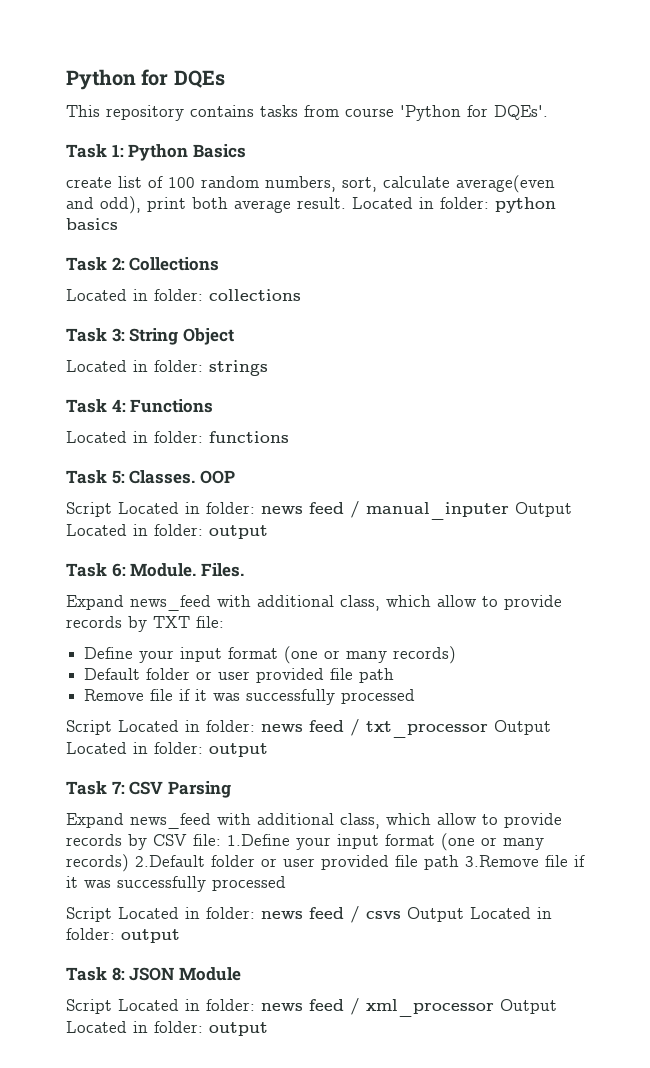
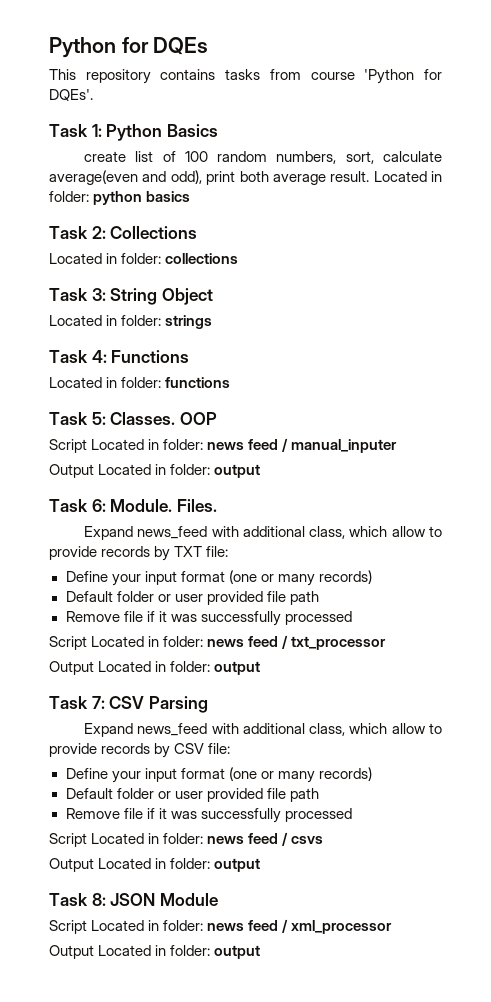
(509, 511) none -> (398, 446) //
(488, 729) none -> (387, 643) //
[227,833,544,851] [66,854,539,872] 1.Define your input format (one or many records) 2.Default folder or user provided file path 3.Remove -> [65,767,372,783] [65,788,319,802] [65,808,120,819] // Define your input format (one or many records) // Default folder or user provided file path // Remove
(401, 915) none -> (324, 840) //
(494, 1008) none -> (393, 927) //

